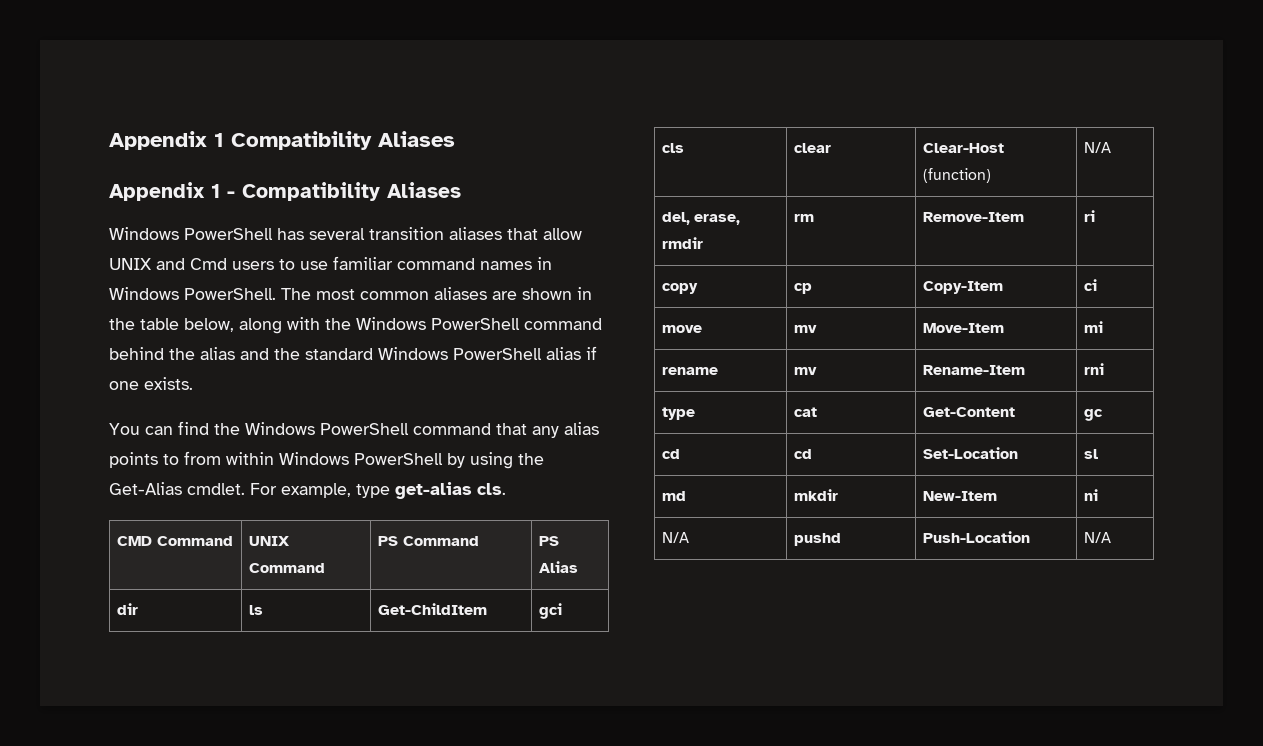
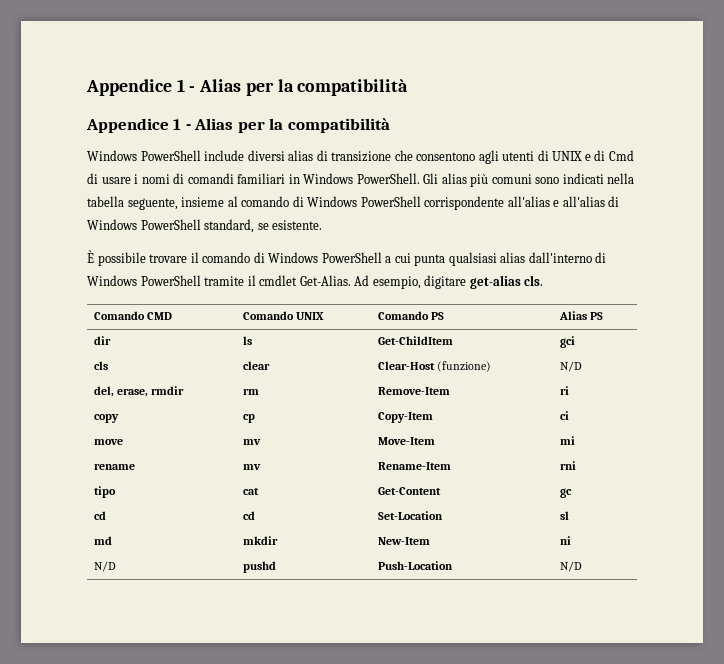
[109,131,455,150] [109,182,461,201] [109,227,582,240] [109,256,552,270] [109,287,592,300] [109,317,602,334] [109,346,597,360] [109,377,193,390] [109,421,599,438] [109,451,544,469] [109,482,390,498] Appendix 1 Compatibility Aliases // Appendix 1 - Compatibility Aliases // Windows PowerShell has several transition aliases that allow UNIX and Cmd users to use familiar command names in Windows PowerShell. The most common aliases are shown in the table below, along with the Windows PowerShell command behind the alias and the standard Windows PowerShell alias if one exists. // You can find the Windows PowerShell command that any alias points to from within Windows PowerShell by using the Get-Alias cmdlet. For example, type -> [86,79,409,96] [86,118,390,133] [87,150,634,164] [87,173,635,187] [87,196,620,210] [87,219,323,233] [87,250,607,266] [87,275,467,289] Appendice 1 - Alias per la compatibilità // Appendice 1 - Alias per la compatibilità // Windows PowerShell include diversi alias di transizione che consentono agli utenti di UNIX e di Cmd di usare i nomi di comandi familiari in Windows PowerShell. Gli alias più comuni sono indicati nella tabella seguente, insieme al comando di Windows PowerShell corrispondente all'alias e all'alias di Windows PowerShell standard, se esistente. // È possibile trovare il comando di Windows PowerShell a cui punta qualsiasi alias dall'interno di Windows PowerShell tramite il cmdlet Get-Alias. Ad esempio, digitare
(506, 489) none -> [93,311,145,320] Comando
[157,536,234,546] [249,536,291,546] [249,563,326,573] [378,536,480,546] [539,536,560,546] [539,561,579,573] Command | UNIX Command | PS Command | PS Alias -> [242,311,324,320] [377,311,444,320] [558,311,603,320] | Comando UNIX | Comando PS | Alias PS
[923,168,992,183] [1084,142,1112,153] (function) | N/A -> [436,361,491,372] [559,361,582,372] (funzione) | N/D
[662,407,696,420] type -> [93,486,116,498] tipo
[662,532,690,543] N/A -> [93,561,116,572] N/D
[1084,532,1112,543] N/A -> [559,561,582,572] N/D

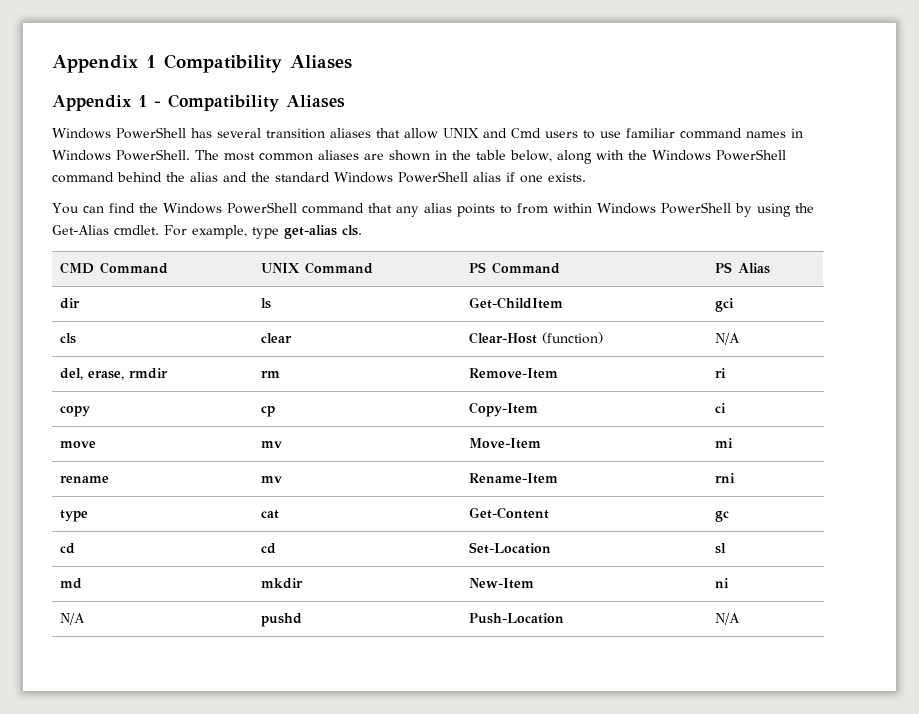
[86,79,409,96] [86,118,390,133] [87,150,634,164] [87,173,635,187] [87,196,620,210] [87,219,323,233] [87,250,607,266] [87,275,467,289] Appendice 1 - Alias per la compatibilità // Appendice 1 - Alias per la compatibilità // Windows PowerShell include diversi alias di transizione che consentono agli utenti di UNIX e di Cmd di usare i nomi di comandi familiari in Windows PowerShell. Gli alias più comuni sono indicati nella tabella seguente, insieme al comando di Windows PowerShell corrispondente all'alias e all'alias di Windows PowerShell standard, se esistente. // È possibile trovare il comando di Windows PowerShell a cui punta qualsiasi alias dall'interno di Windows PowerShell tramite il cmdlet Get-Alias. Ad esempio, digitare -> [52,54,352,73] [52,94,345,112] [52,127,803,139] [52,149,786,164] [52,171,586,183] [52,202,814,217] [52,225,279,239] Appendix 1 Compatibility Aliases // Appendix 1 - Compatibility Aliases // Windows PowerShell has several transition aliases that allow UNIX and Cmd users to use familiar command names in Windows PowerShell. The most common aliases are shown in the table below, along with the Windows PowerShell command behind the alias and the standard Windows PowerShell alias if one exists. // You can find the Windows PowerShell command that any alias points to from within Windows PowerShell by using the Get-Alias cmdlet. For example, type
[93,311,145,320] Comando -> (362, 230) none
[242,311,324,320] [377,311,444,320] [558,311,603,320] | Comando UNIX | Comando PS | Alias PS -> [100,262,169,274] [261,262,374,274] [469,262,561,274] [715,262,771,274] Command | UNIX Command | PS Command | PS Alias
[436,361,491,372] [559,361,582,372] (funzione) | N/D -> [542,332,604,344] [715,333,741,345] (function) | N/A
[93,486,116,498] tipo -> [60,510,89,522] type
[93,561,116,572] N/D -> [60,613,86,625] N/A
[559,561,582,572] N/D -> [715,613,741,625] N/A

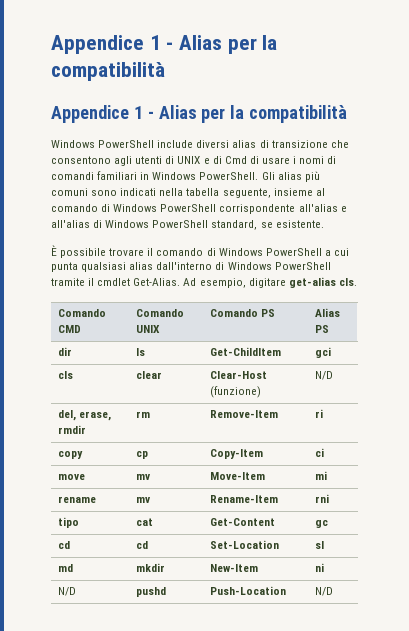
[52,54,352,73] [52,94,345,112] [52,127,803,139] [52,149,786,164] [52,171,586,183] [52,202,814,217] [52,225,279,239] Appendix 1 Compatibility Aliases // Appendix 1 - Compatibility Aliases // Windows PowerShell has several transition aliases that allow UNIX and Cmd users to use familiar command names in Windows PowerShell. The most common aliases are shown in the table below, along with the Windows PowerShell command behind the alias and the standard Windows PowerShell alias if one exists. // You can find the Windows PowerShell command that any alias points to from within Windows PowerShell by using the Get-Alias cmdlet. For example, type -> [51,35,278,54] [51,62,165,81] [51,105,348,123] [51,140,349,148] [51,156,337,166] [51,171,320,182] [51,188,325,198] [51,204,347,214] [51,220,324,230] [51,245,349,258] [51,262,331,272] [51,278,286,288] Appendice 1 - Alias per la compatibilità // Appendice 1 - Alias per la compatibilità // Windows PowerShell include diversi alias di transizione che consentono agli utenti di UNIX e di Cmd di usare i nomi di comandi familiari in Windows PowerShell. Gli alias più comuni sono indicati nella tabella seguente, insieme al comando di Windows PowerShell corrispondente all'alias e all'alias di Windows PowerShell standard, se esistente. // È possibile trovare il comando di Windows PowerShell a cui punta qualsiasi alias dall'interno di Windows PowerShell tramite il cmdlet Get-Alias. Ad esempio, digitare
(362, 230) none -> [57,309,106,317] Comando
[100,262,169,274] [261,262,374,274] [469,262,561,274] [715,262,771,274] Command | UNIX Command | PS Command | PS Alias -> [135,309,184,317] [135,325,160,333] [209,309,275,317] [314,308,340,317] [314,325,329,333] | Comando UNIX | Comando PS | Alias PS
[542,332,604,344] [715,333,741,345] (function) | N/A -> [209,386,261,398] [314,371,333,380] (funzione) | N/D
[60,510,89,522] type -> [57,517,79,528] tipo
[60,613,86,625] N/A -> [57,587,76,596] N/D
[715,613,741,625] N/A -> [314,587,333,596] N/D

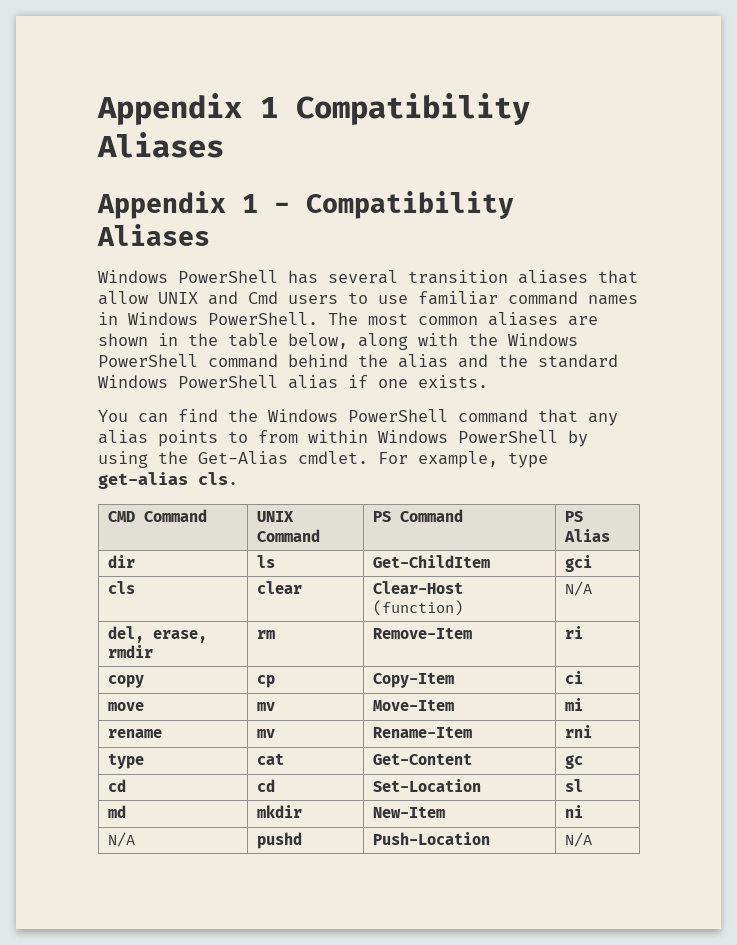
[51,35,278,54] [51,62,165,81] [51,105,348,123] [51,140,349,148] [51,156,337,166] [51,171,320,182] [51,188,325,198] [51,204,347,214] [51,220,324,230] [51,245,349,258] [51,262,331,272] [51,278,286,288] Appendice 1 - Alias per la compatibilità // Appendice 1 - Alias per la compatibilità // Windows PowerShell include diversi alias di transizione che consentono agli utenti di UNIX e di Cmd di usare i nomi di comandi familiari in Windows PowerShell. Gli alias più comuni sono indicati nella tabella seguente, insieme al comando di Windows PowerShell corrispondente all'alias e all'alias di Windows PowerShell standard, se esistente. // È possibile trovare il comando di Windows PowerShell a cui punta qualsiasi alias dall'interno di Windows PowerShell tramite il cmdlet Get-Alias. Ad esempio, digitare -> [97,93,530,125] [97,132,224,158] [97,191,514,219] [97,224,210,246] [98,270,638,284] [98,291,638,305] [98,312,598,326] [98,333,578,350] [98,354,618,368] [98,375,488,389] [98,409,618,426] [98,430,588,447] [98,451,548,468] Appendix 1 Compatibility Aliases // Appendix 1 - Compatibility Aliases // Windows PowerShell has several transition aliases that allow UNIX and Cmd users to use familiar command names in Windows PowerShell. The most common aliases are shown in the table below, along with the Windows PowerShell command behind the alias and the standard Windows PowerShell alias if one exists. // You can find the Windows PowerShell command that any alias points to from within Windows PowerShell by using the Get-Alias cmdlet. For example, type
[57,309,106,317] Comando -> (238, 478) none
[135,309,184,317] [135,325,160,333] [209,309,275,317] [314,308,340,317] [314,325,329,333] | Comando UNIX | Comando PS | Alias PS -> [143,509,207,522] [256,511,294,522] [256,529,320,542] [372,509,463,522] [564,511,583,522] [563,529,610,542] Command | UNIX Command | PS Command | PS Alias
[209,386,261,398] [314,371,333,380] (funzione) | N/D -> [372,600,463,616] [564,581,592,596] (function) | N/A
[57,517,79,528] tipo -> [107,753,144,769] type
[57,587,76,596] N/D -> [107,832,135,847] N/A
[314,587,333,596] N/D -> [564,832,592,847] N/A

